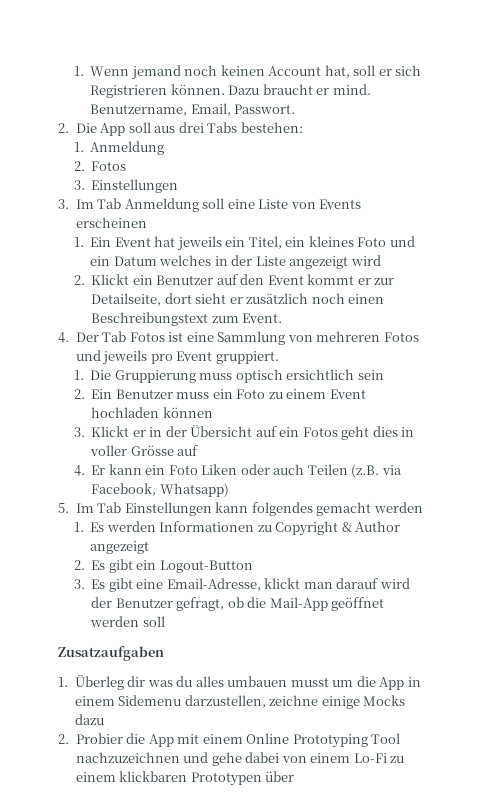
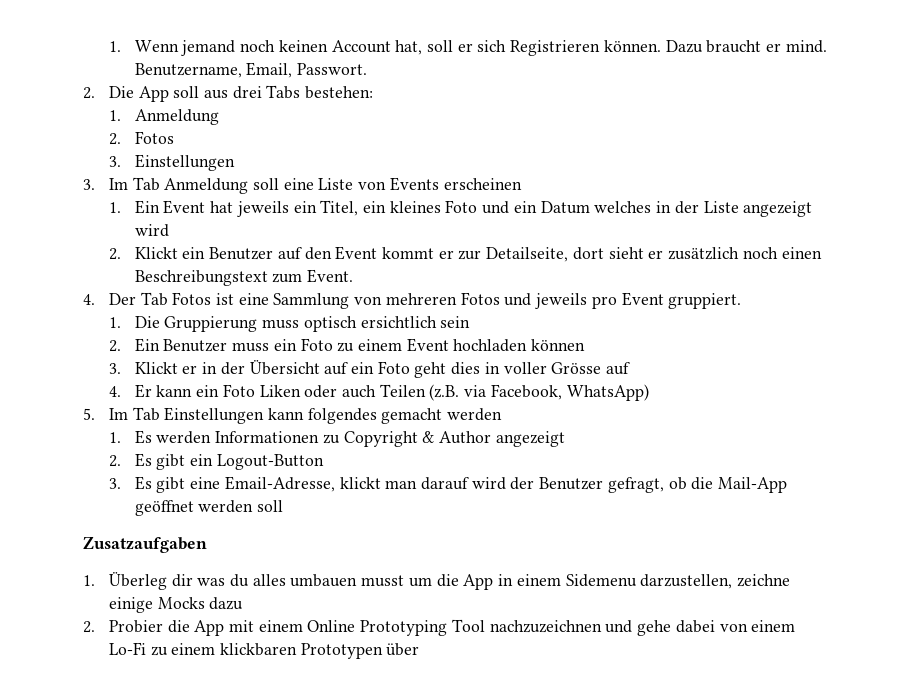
[302,427,338,437] Fotos -> [377,361,410,374] Foto
[159,483,229,497] Whatsapp) -> [566,384,649,401] WhatsApp)

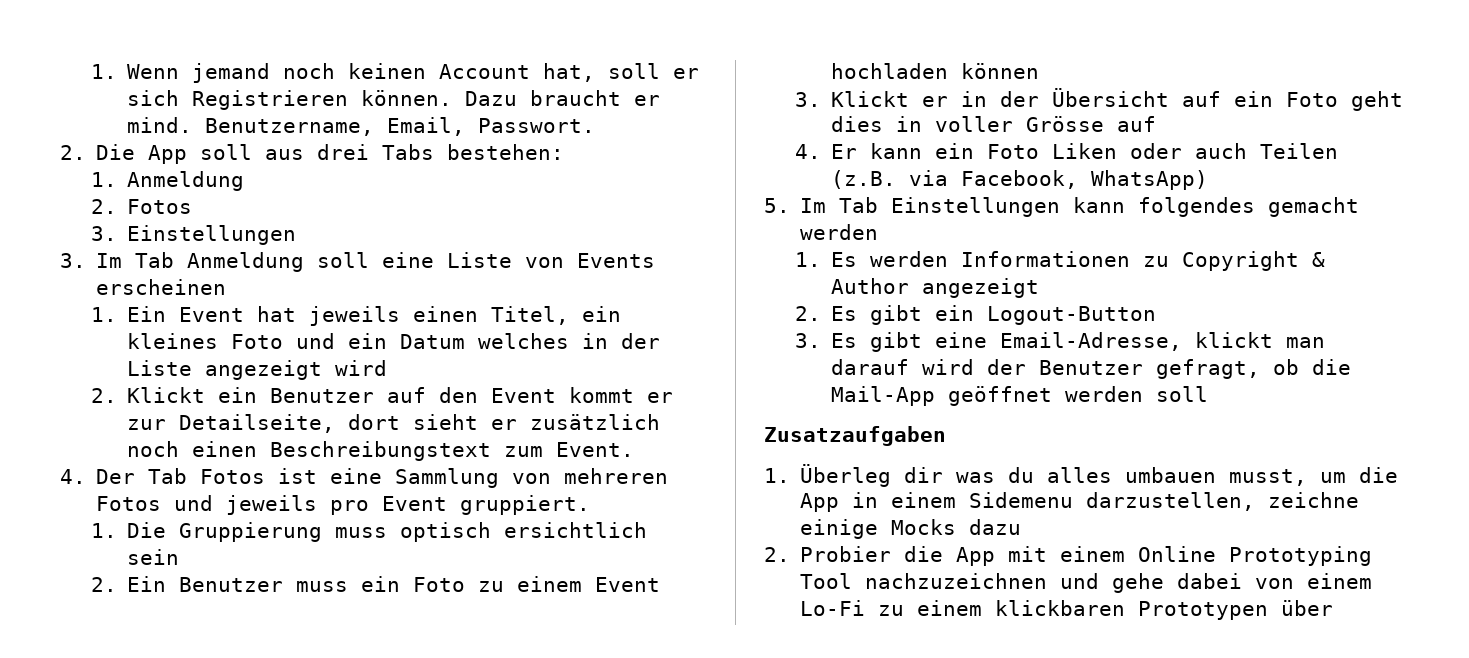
[293,201,317,213] ein -> [412,306,478,322] einen
[361,575,405,587] musst -> [1229,469,1308,486] musst,

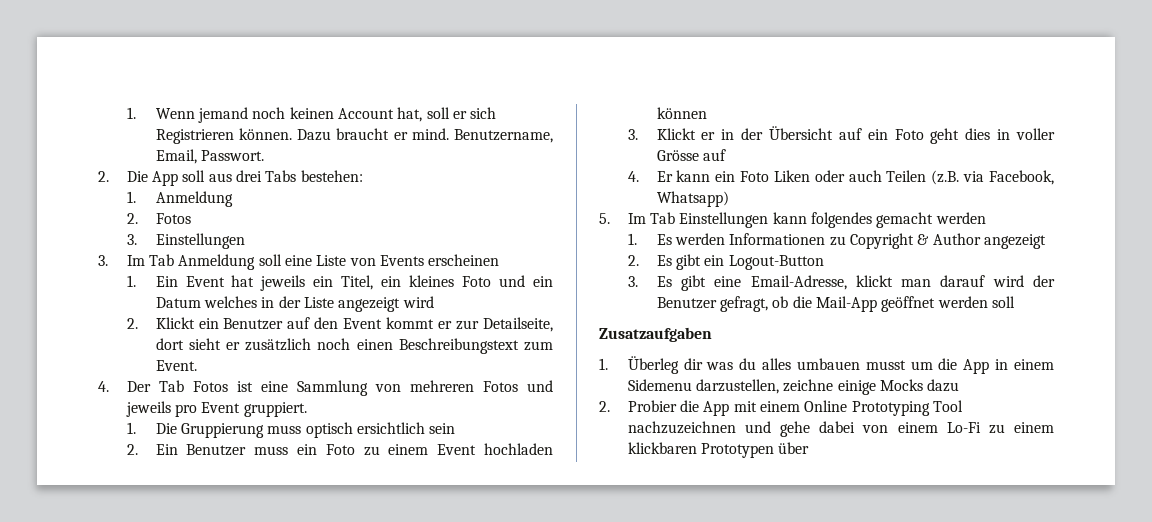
[412,306,478,322] einen -> [313,276,334,287] ein
[1090,170,1208,190] WhatsApp) -> [656,191,729,207] Whatsapp)
[1229,469,1308,486] musst, -> [865,360,906,370] musst

